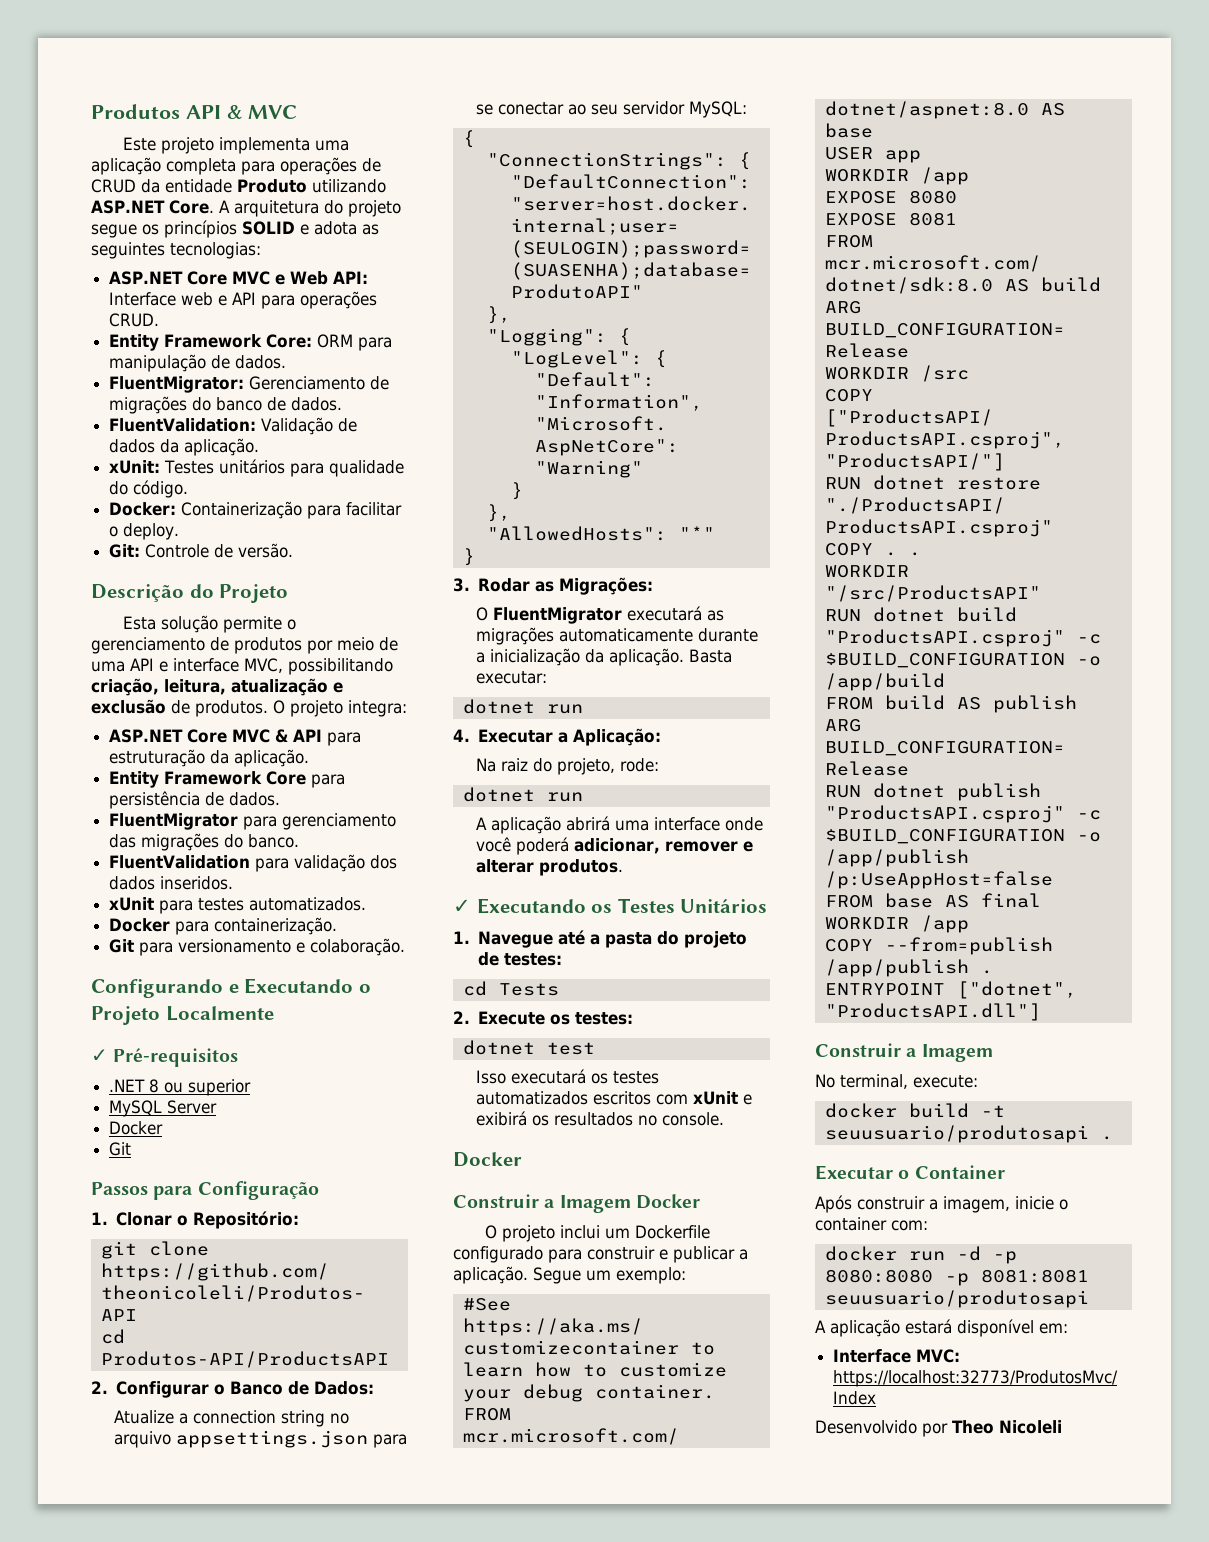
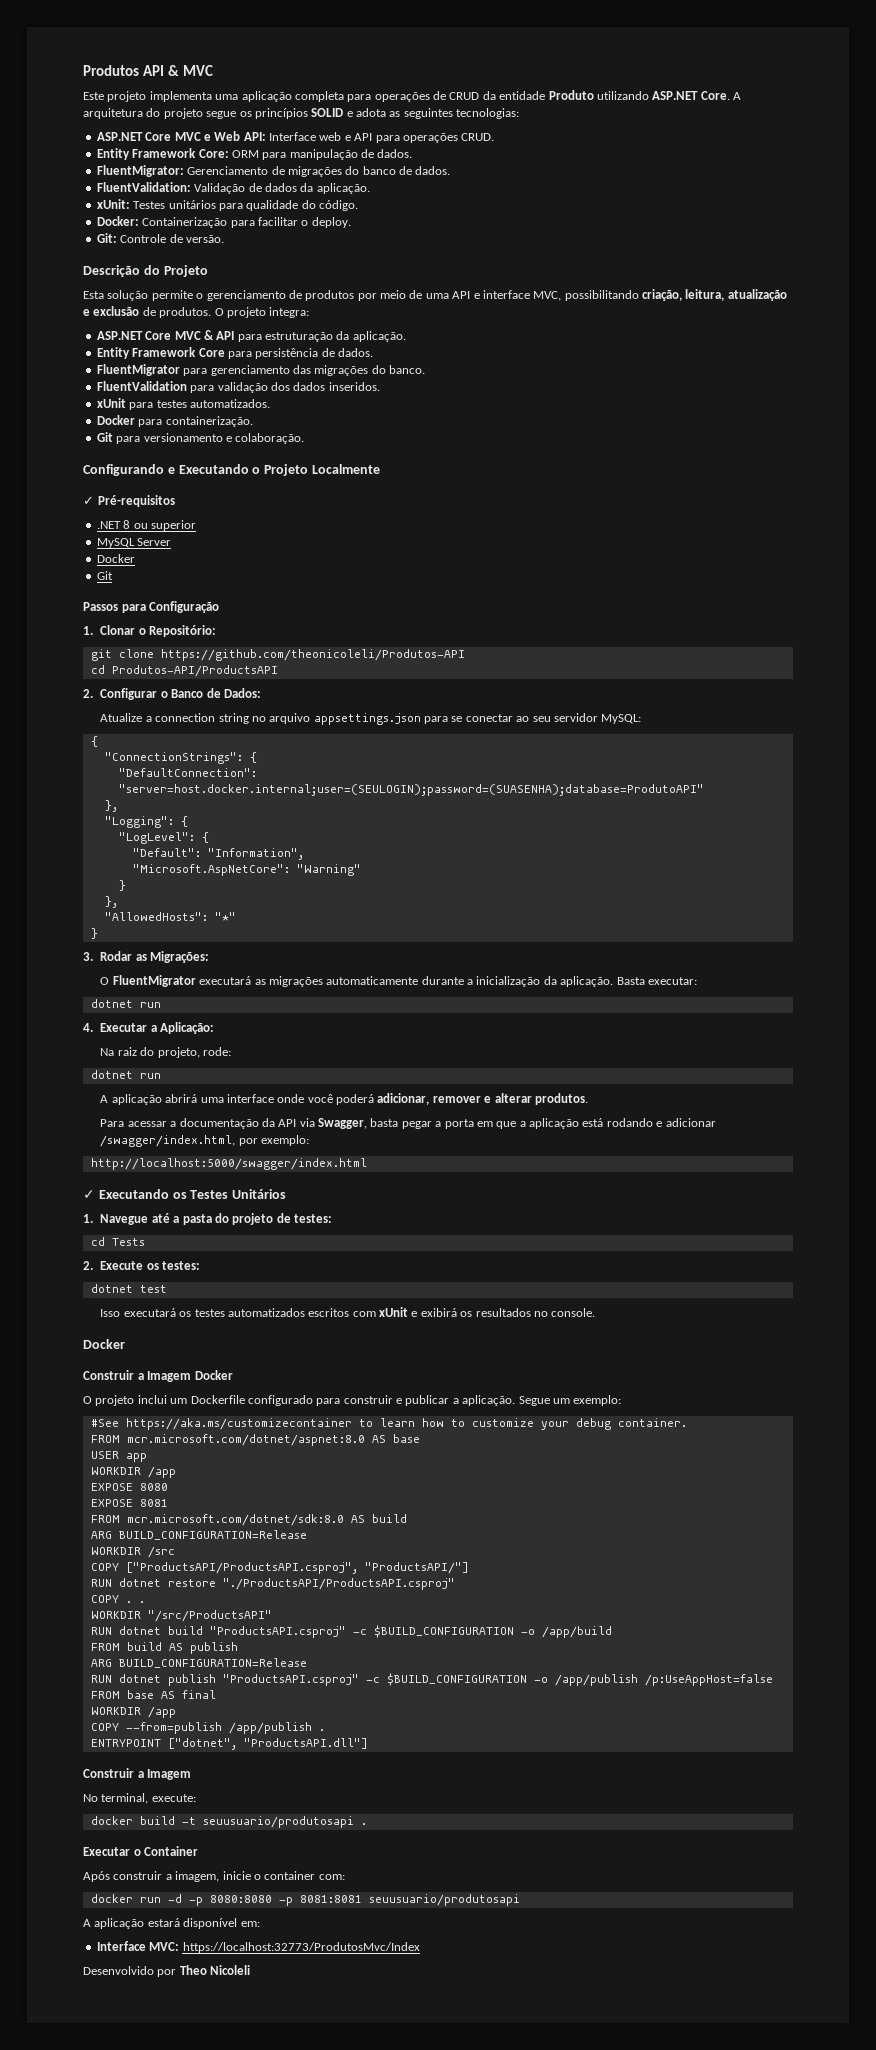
(623, 867) none -> [100,1118,716,1129] [100,1135,310,1147] [90,1158,367,1170] // Para acessar a documentação da API via Swagger, basta pegar a porta em que a aplicação está rodando e adicionar /swagger/index.html, por exemplo: // http://localhost:5000/swagger/index.html

